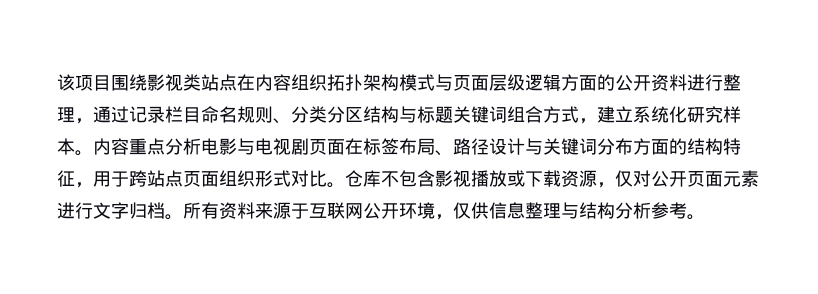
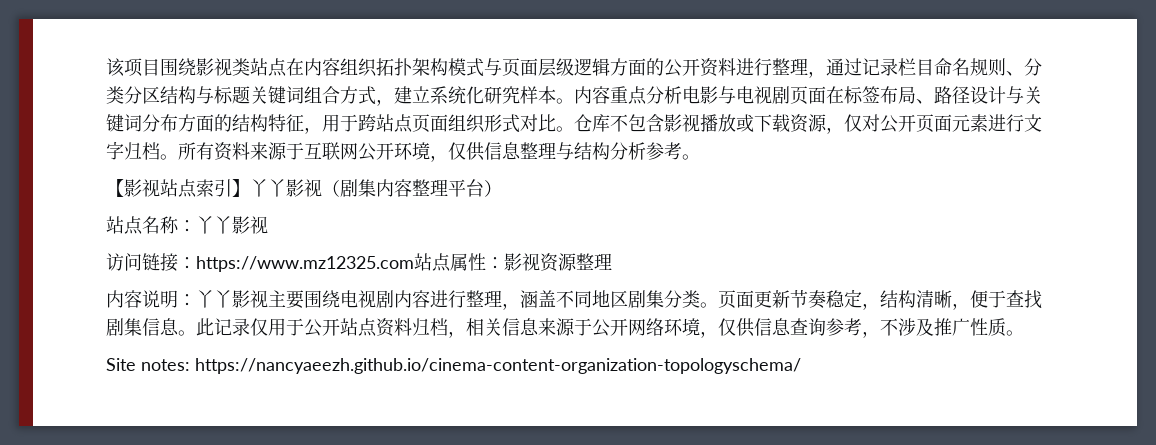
(705, 217) none -> [106,179,502,198] [106,216,268,235] [106,253,612,272] [106,289,1042,310] [106,318,1024,338] [106,358,801,374] // 【影视站点索引】丫丫影视（剧集内容整理平台） // 站点名称：丫丫影视 // 访问链接：https://www.mz12325.com站点属性：影视资源整理 // 内容说明：丫丫影视主要围绕电视剧内容进行整理，涵盖不同地区剧集分类。页面更新节奏稳定，结构清晰，便于查找剧集信息。此记录仅用于公开站点资料归档，相关信息来源于公开网络环境，仅供信息查询参考，不涉及推广性质。 // Site notes: https://nancyaeezh.github.io/cinema-content-organization-topologyschema/

